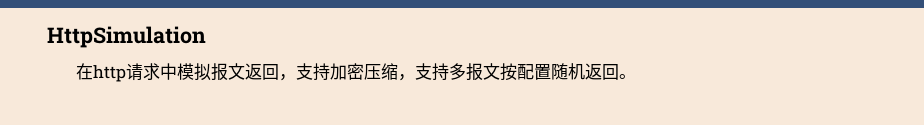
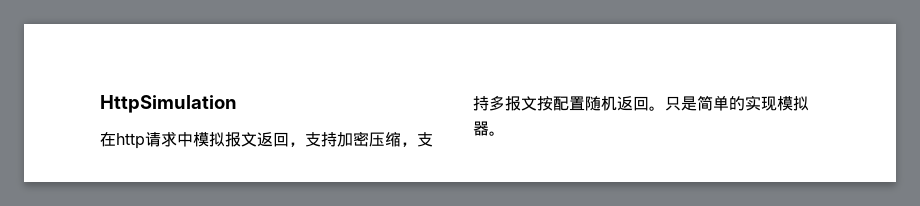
(637, 76) none -> [665,95,809,111] [473,121,505,136] 只是简单的实现模拟器。

